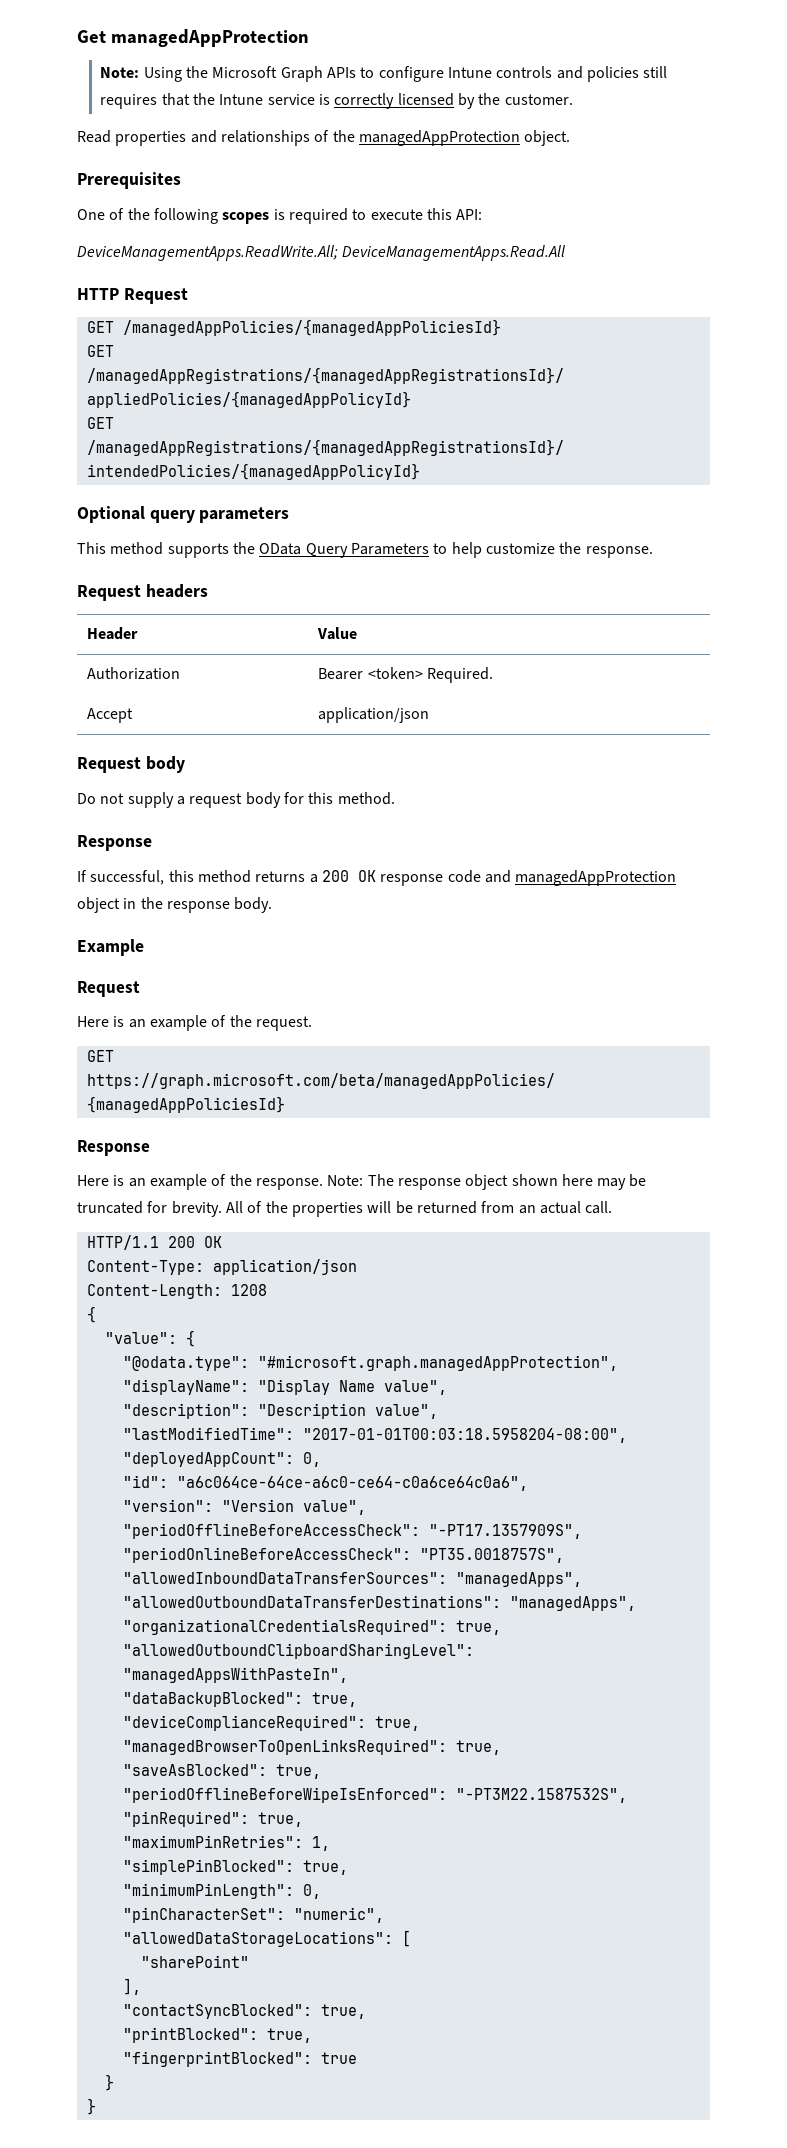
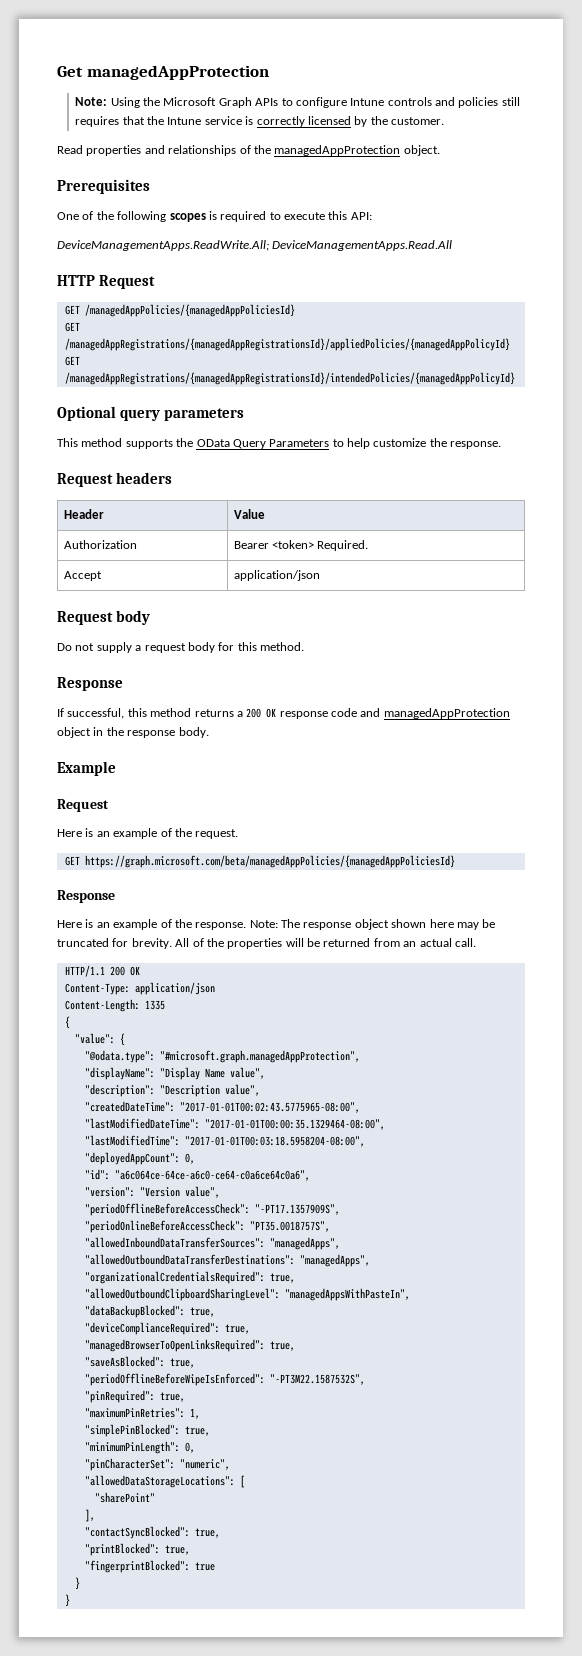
[230,1284,267,1296] 1208 -> [144,1000,165,1010] 1335
(438, 1411) none -> [84,1101,360,1113] [84,1118,385,1130] // "createdDateTime": "2017-01-01T00:02:43.5775965-08:00", // "lastModifiedDateTime": "2017-01-01T00:00:35.1329464-08:00",

